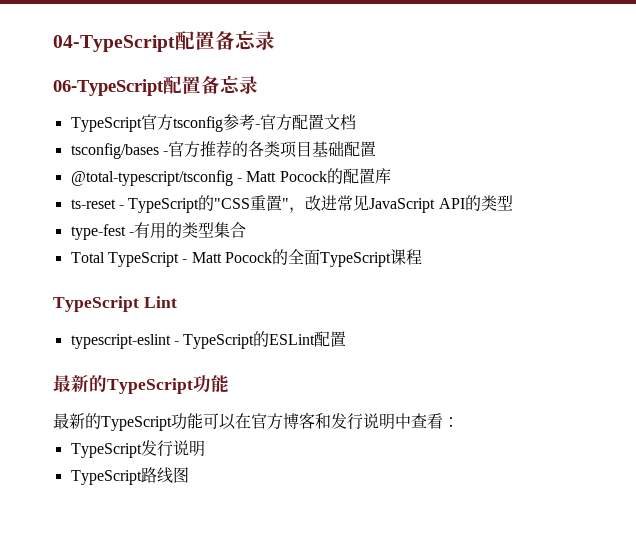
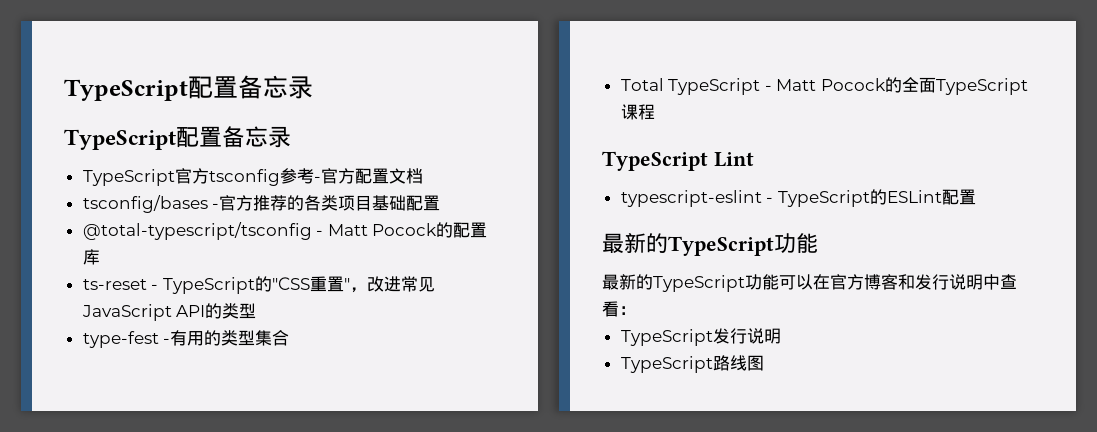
[53,30,275,52] [53,79,164,96] 04-TypeScript配置备忘录 // 06-TypeScript -> [64,75,313,101] [64,129,176,150] TypeScript配置备忘录 // TypeScript

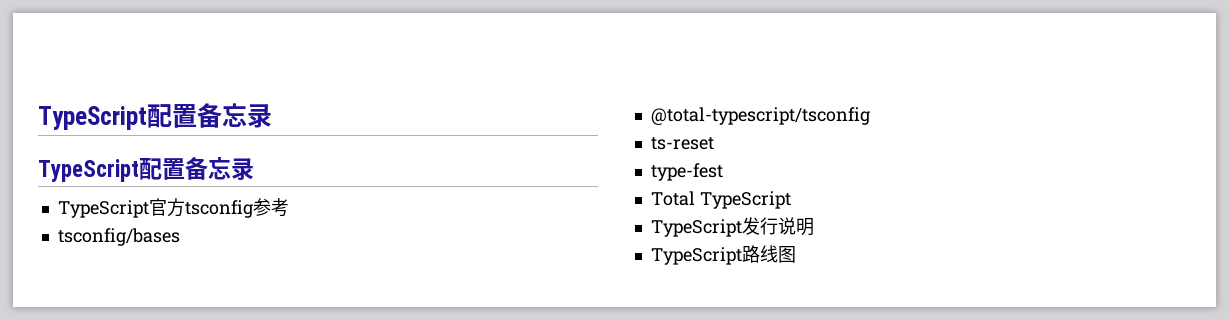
[313,168,423,184] [82,195,441,213] [82,222,488,240] [82,249,100,265] [82,276,435,294] [81,303,257,321] [82,330,290,348] [620,77,1029,95] [620,104,655,120] [602,151,754,171] [620,189,976,207] [602,233,818,256] [602,274,1017,292] [602,301,636,317] -官方配置文档 // tsconfig/bases -官方推荐的各类项目基础配置 // @total-typescript/tsconfig - Matt Pocock的配置库 // ts-reset - TypeScript的"CSS重置"，改进常见JavaScript API的类型 // type-fest -有用的类型集合 // Total TypeScript - Matt Pocock的全面TypeScript课程 // TypeScript Lint // typescript-eslint - TypeScript的ESLint配置 // 最新的TypeScript功能 // 最新的TypeScript功能可以在官方博客和发行说明中查看： -> [57,228,180,246] [650,107,870,125] [650,137,714,150] [650,163,723,181] [650,191,791,209] // tsconfig/bases // @total-typescript/tsconfig // ts-reset // type-fest // Total TypeScript

